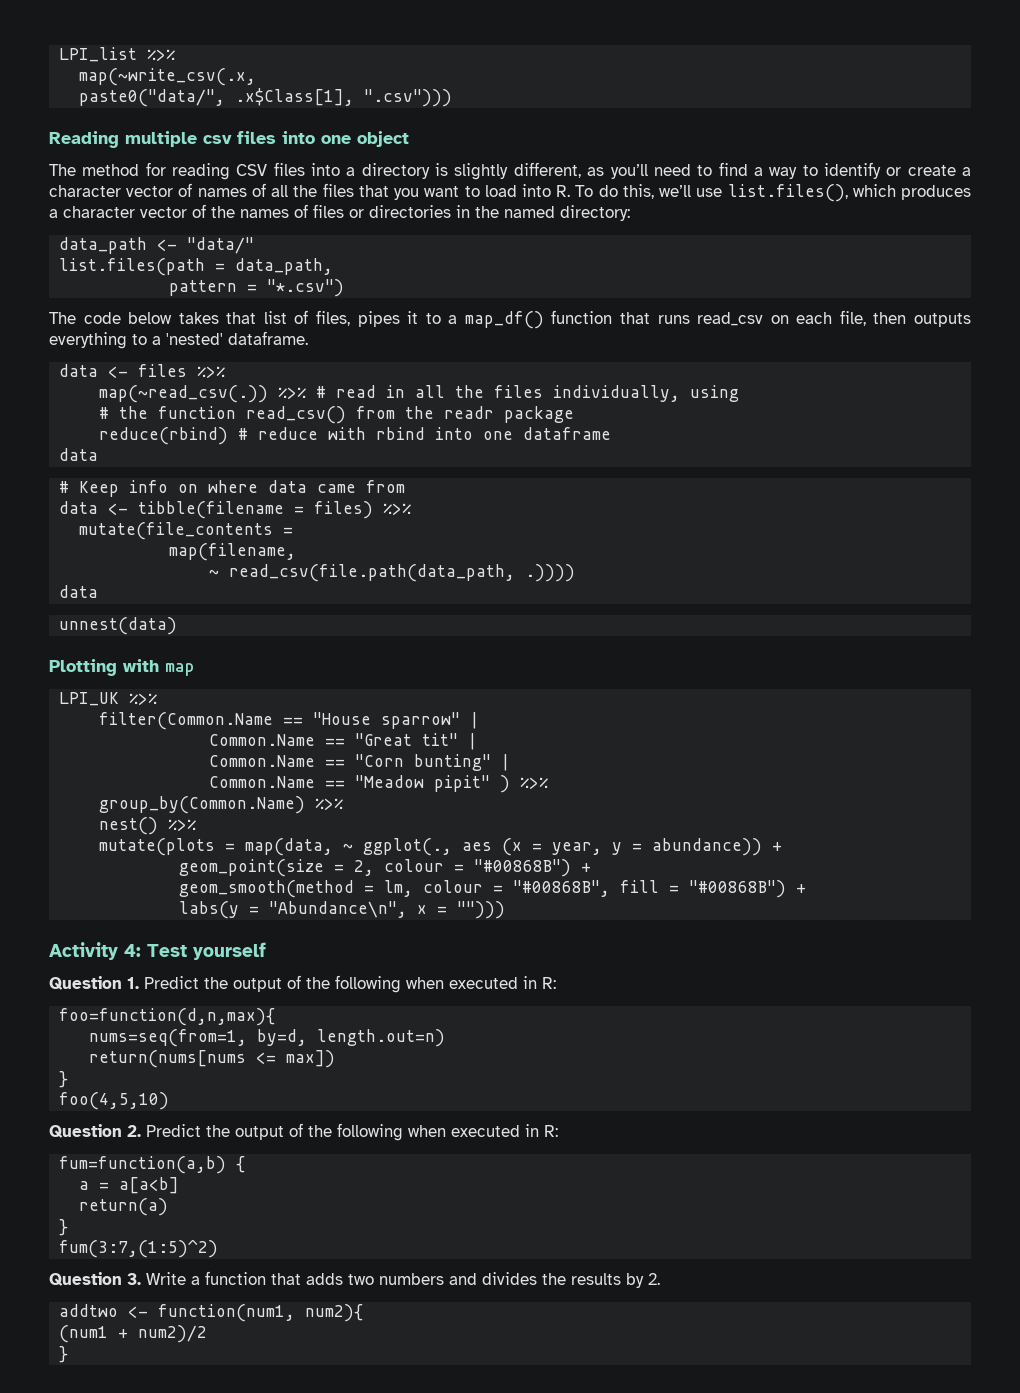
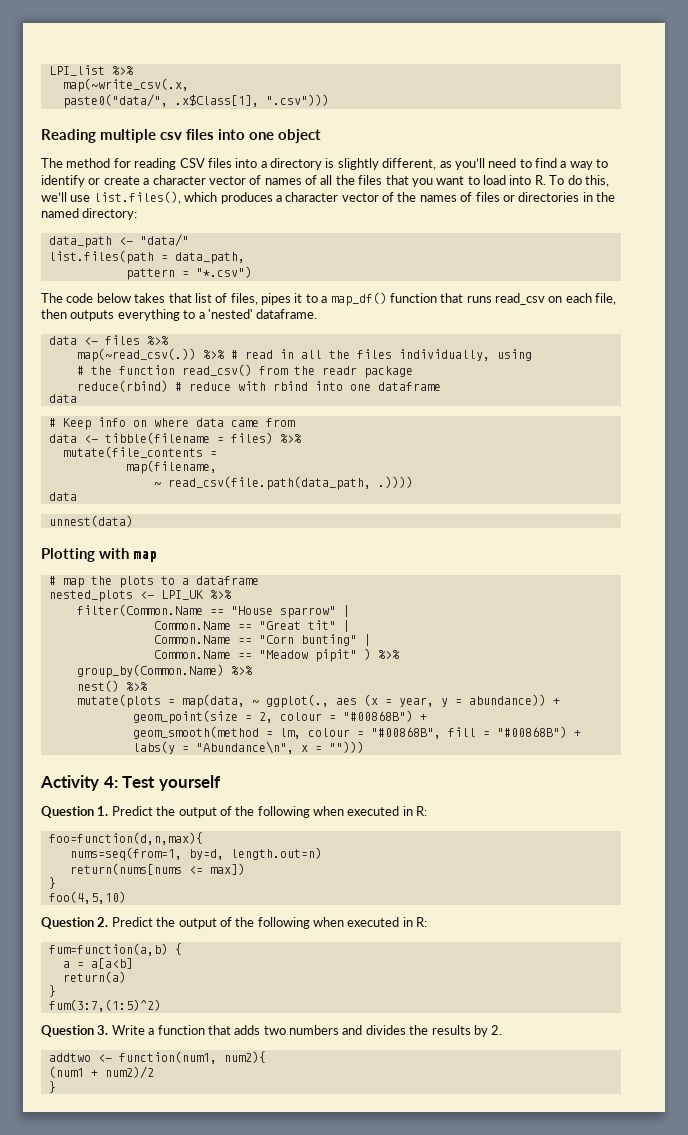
(194, 669) none -> [48,576,259,588] [48,590,154,602] # map the plots to a dataframe // nested_plots <-

